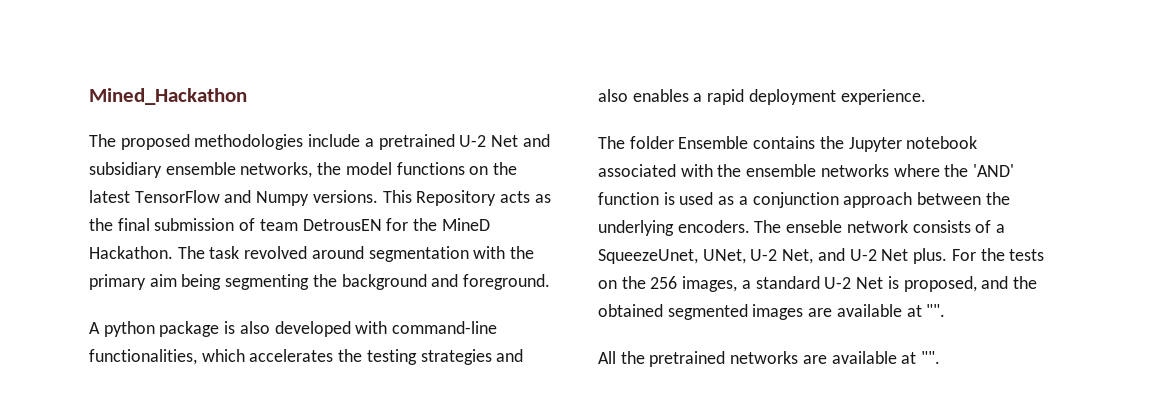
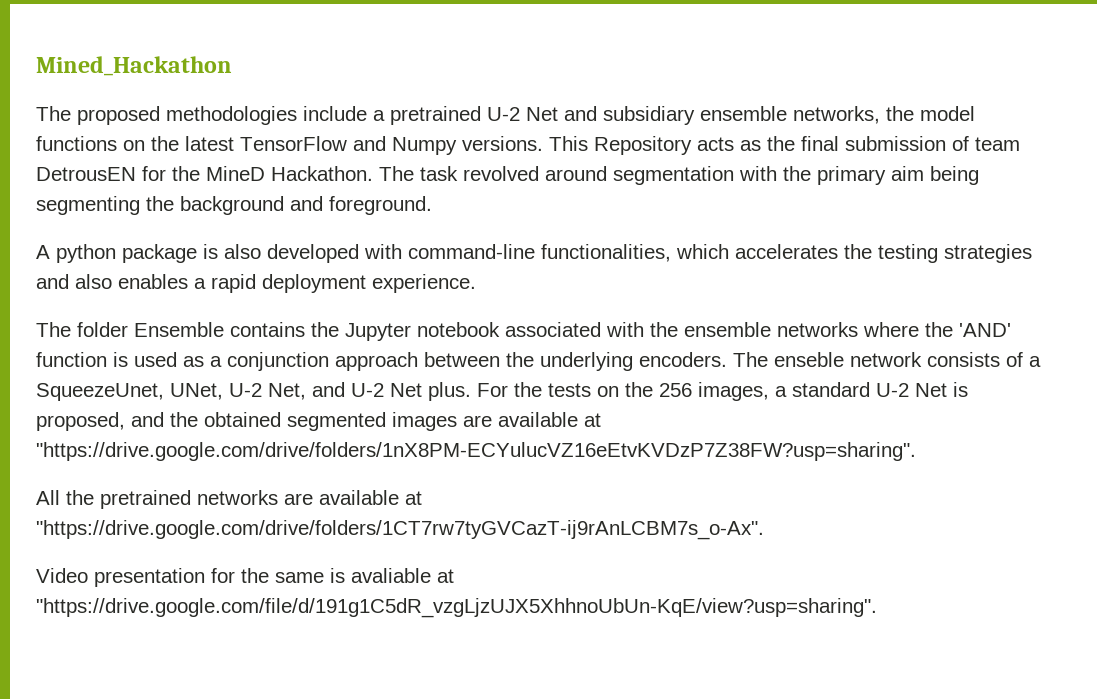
[926,304,946,317] "". -> [36,442,916,461] "https://drive.google.com/drive/folders/1nX8PM-ECYulucVZ16eEtvKVDzP7Z38FW?usp=sharing".
[921,351,941,364] "". -> [36,520,764,540] [36,568,454,587] [36,598,877,618] "https://drive.google.com/drive/folders/1CT7rw7tyGVCazT-ij9rAnLCBM7s_o-Ax". // Video presentation for the same is avaliable at "https://drive.google.com/file/d/191g1C5dR_vzgLjzUJX5XhhnoUbUn-KqE/view?usp=sharing".

